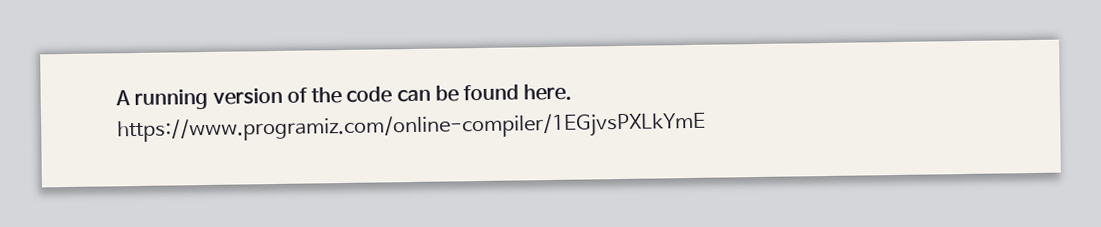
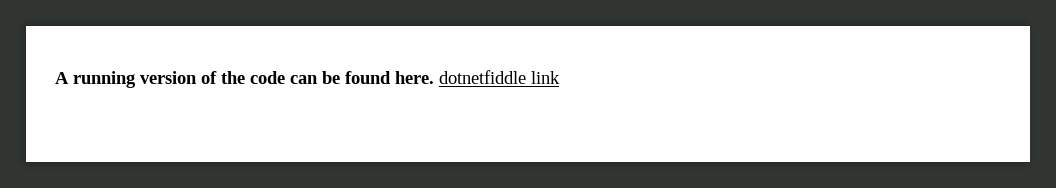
[117,111,706,144] https://www.programiz.com/online-compiler/1EGjvsPXLkYmE -> [439,70,560,84] dotnetfiddle link

